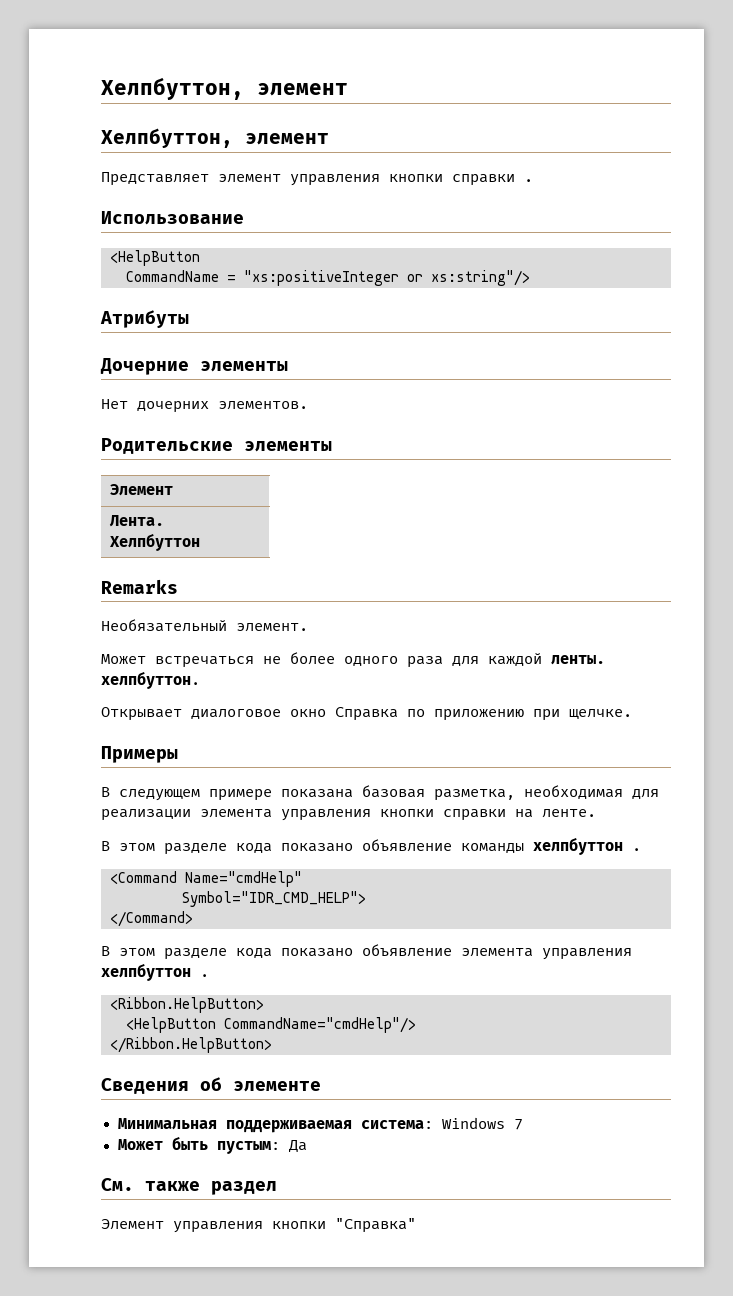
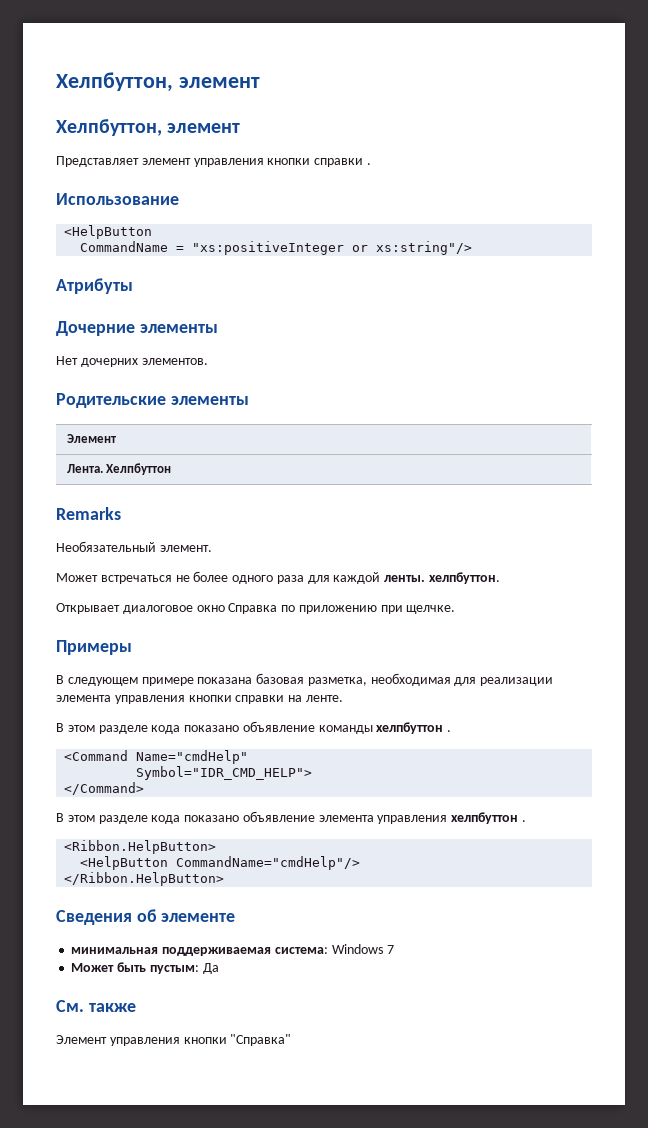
[117,1118,217,1130] Минимальная -> [71,947,159,954] минимальная
[211,1181,277,1195] раздел -> (136, 1007) none

